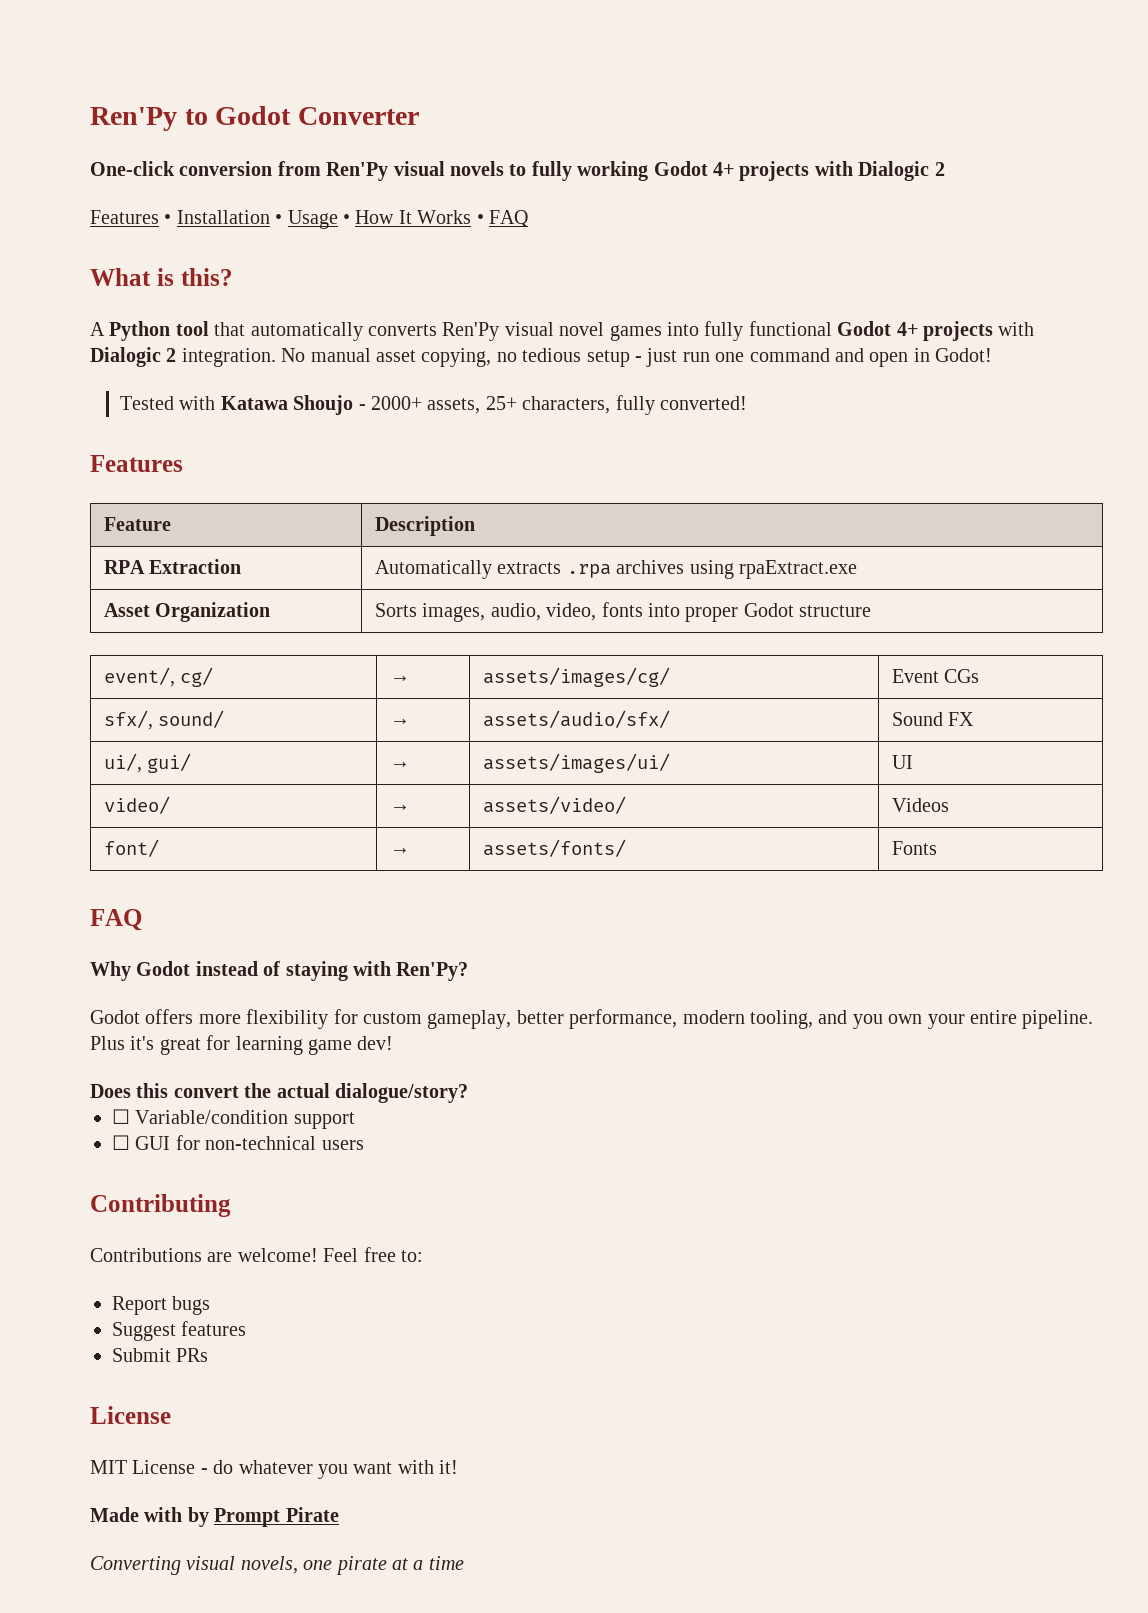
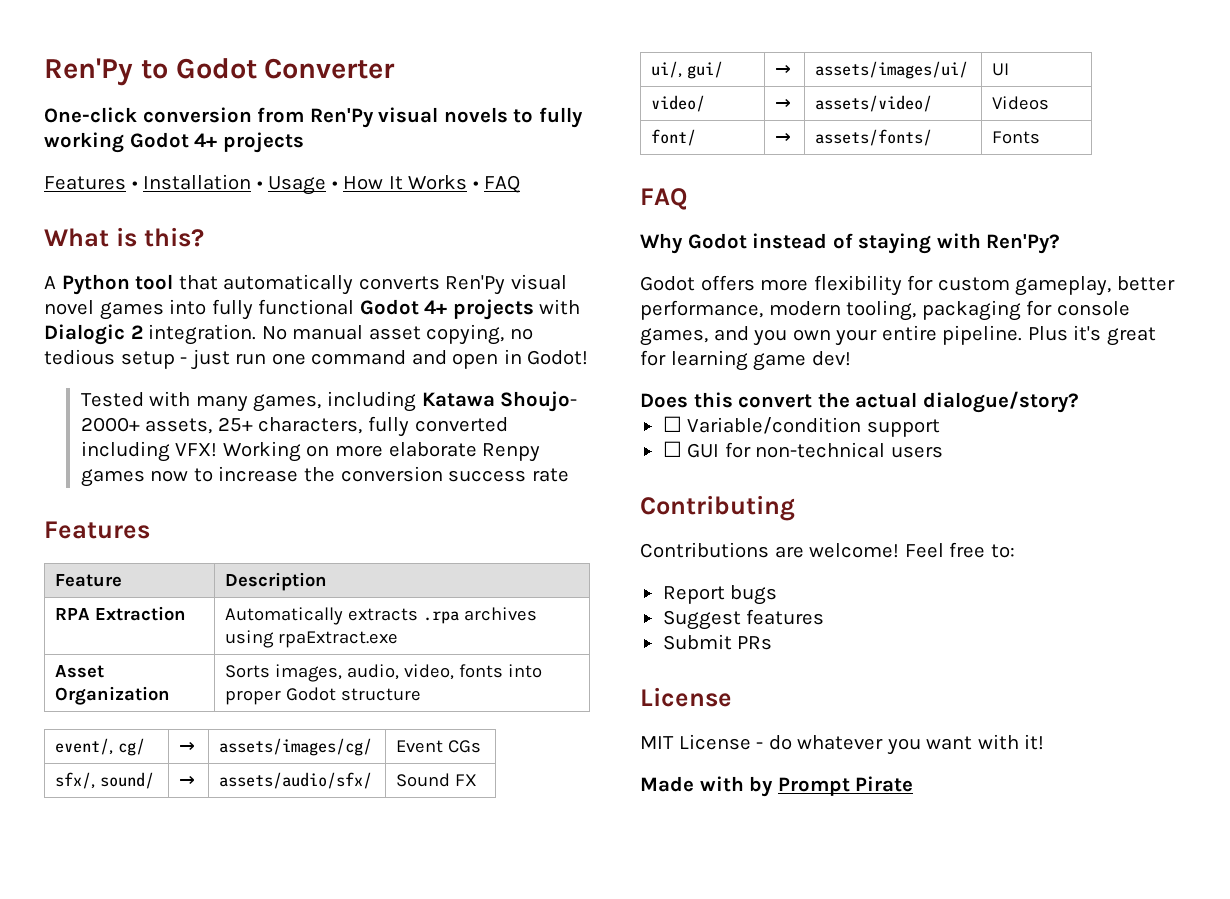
[814,161,945,181] with Dialogic 2 -> (304, 142) none
[220,395,366,415] Katawa Shoujo - -> [195,391,578,412] many games, including Katawa Shoujo-
[659,396,747,410] converted! -> [414,417,508,432] [80,441,541,462] [80,466,569,487] converted including VFX! Working on more elaborate Renpy games now to increase the conversion success rate
(813, 1019) none -> [921,300,1130,321] [640,328,708,346] packaging for console games,
[90,1556,464,1575] // Converting visual novels, one pirate at a time -> (914, 784) none

